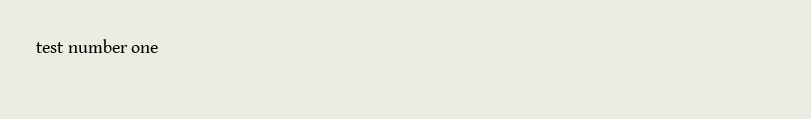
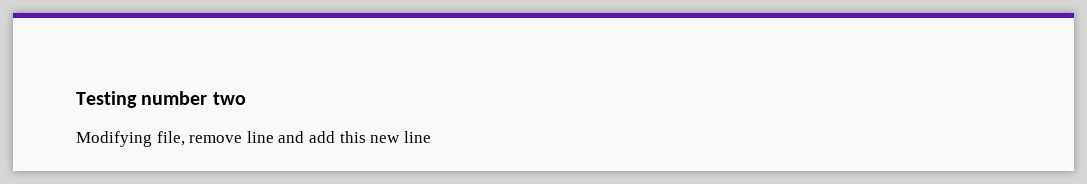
[36,39,159,53] test number one -> [76,91,246,108] [76,131,431,147] Testing number two // Modifying file, remove line and add this new line

